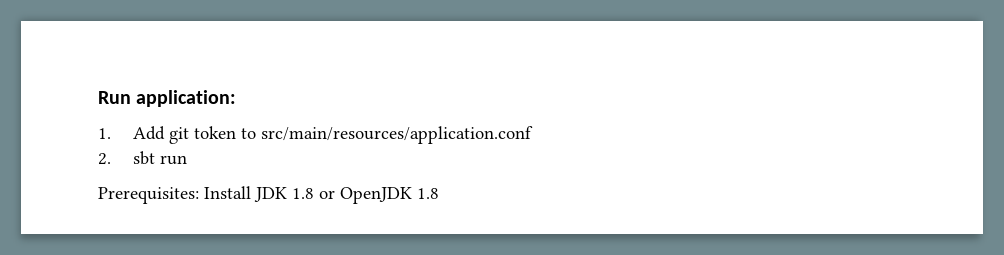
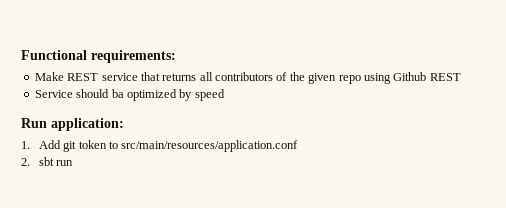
(98, 97) none -> [21,50,176,63] [34,72,461,84] [34,89,225,101] Functional requirements: // Make REST service that returns all contributors of the given repo using Github REST // Service should ba optimized by speed //
[98,186,439,204] // Prerequisites: Install JDK 1.8 or OpenJDK 1.8 -> (74, 163) none

